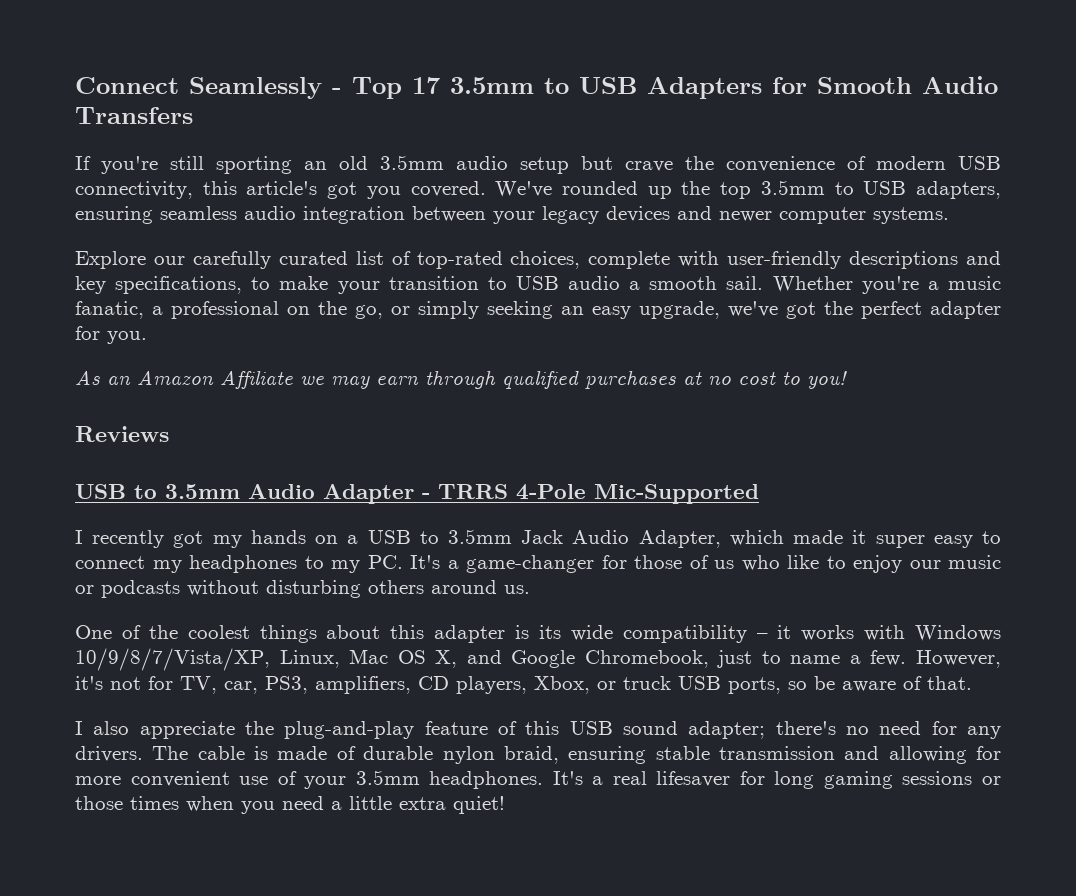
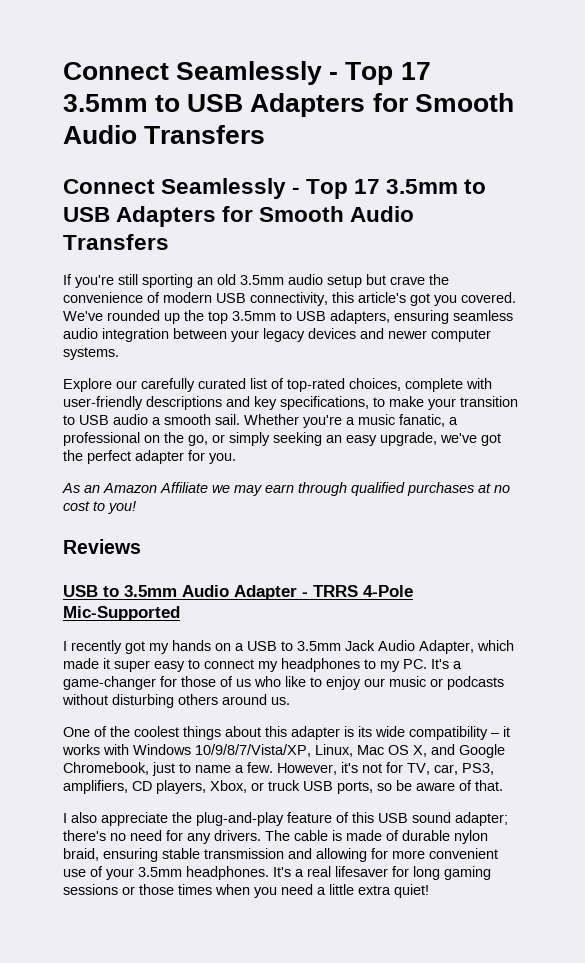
(193, 115) none -> [63,178,487,199] [63,206,415,227] [63,234,169,250] // Connect Seamlessly - Top 17 3.5mm to USB Adapters for Smooth Audio Transfers

